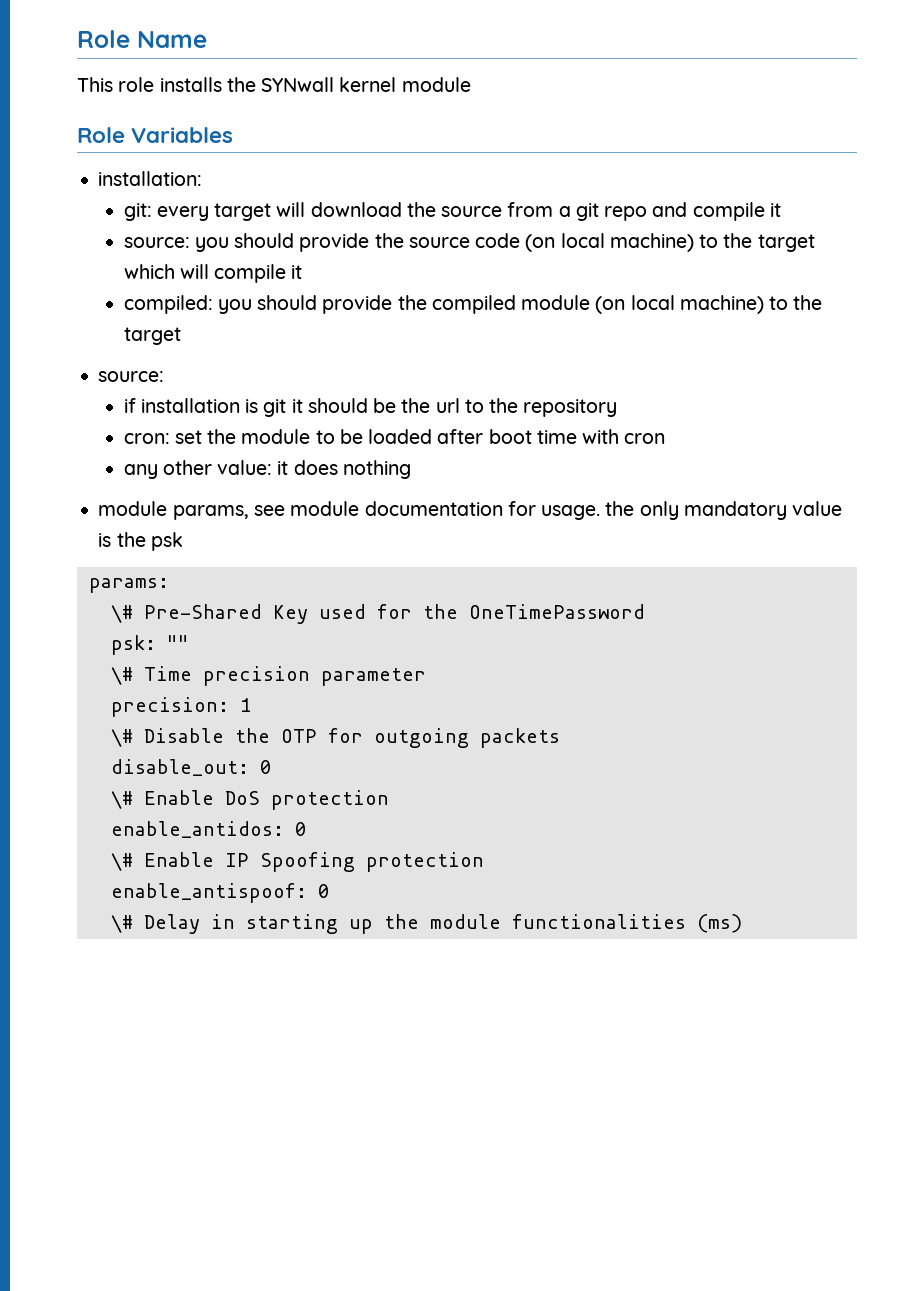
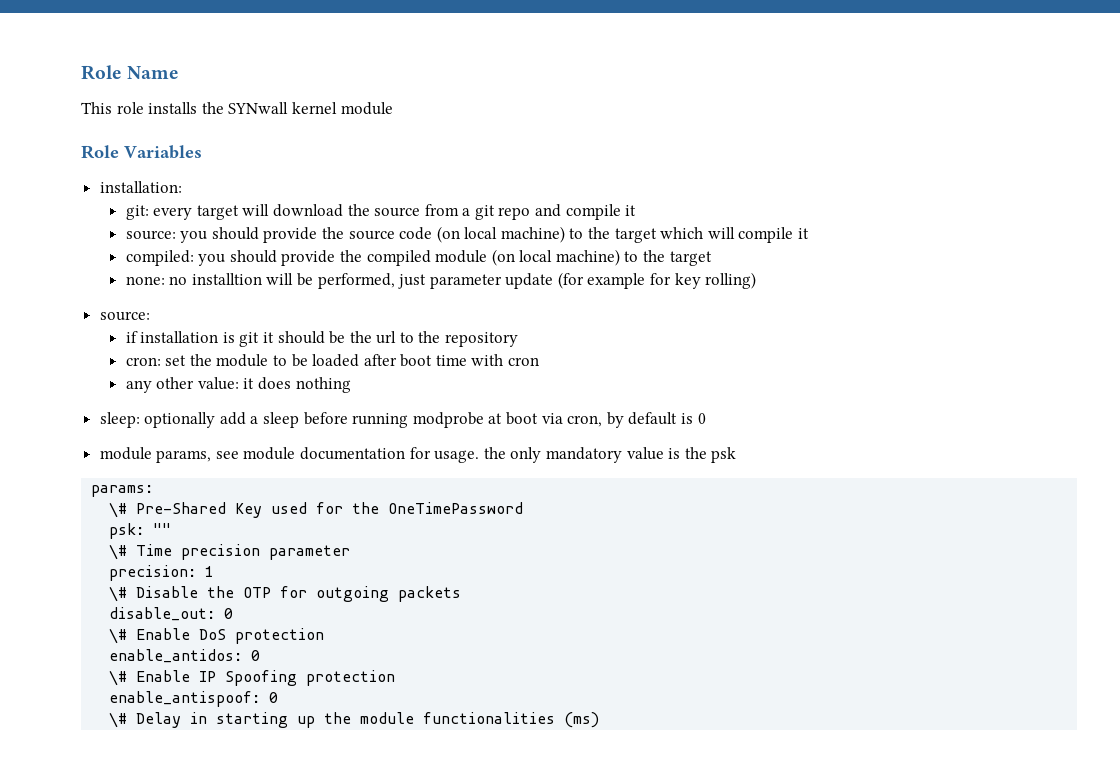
(181, 336) none -> [125,272,757,289] // none: no installtion will be performed, just parameter update (for example for key rolling)
(411, 469) none -> [99,412,706,428] // sleep: optionally add a sleep before running modprobe at boot via cron, by default is 0

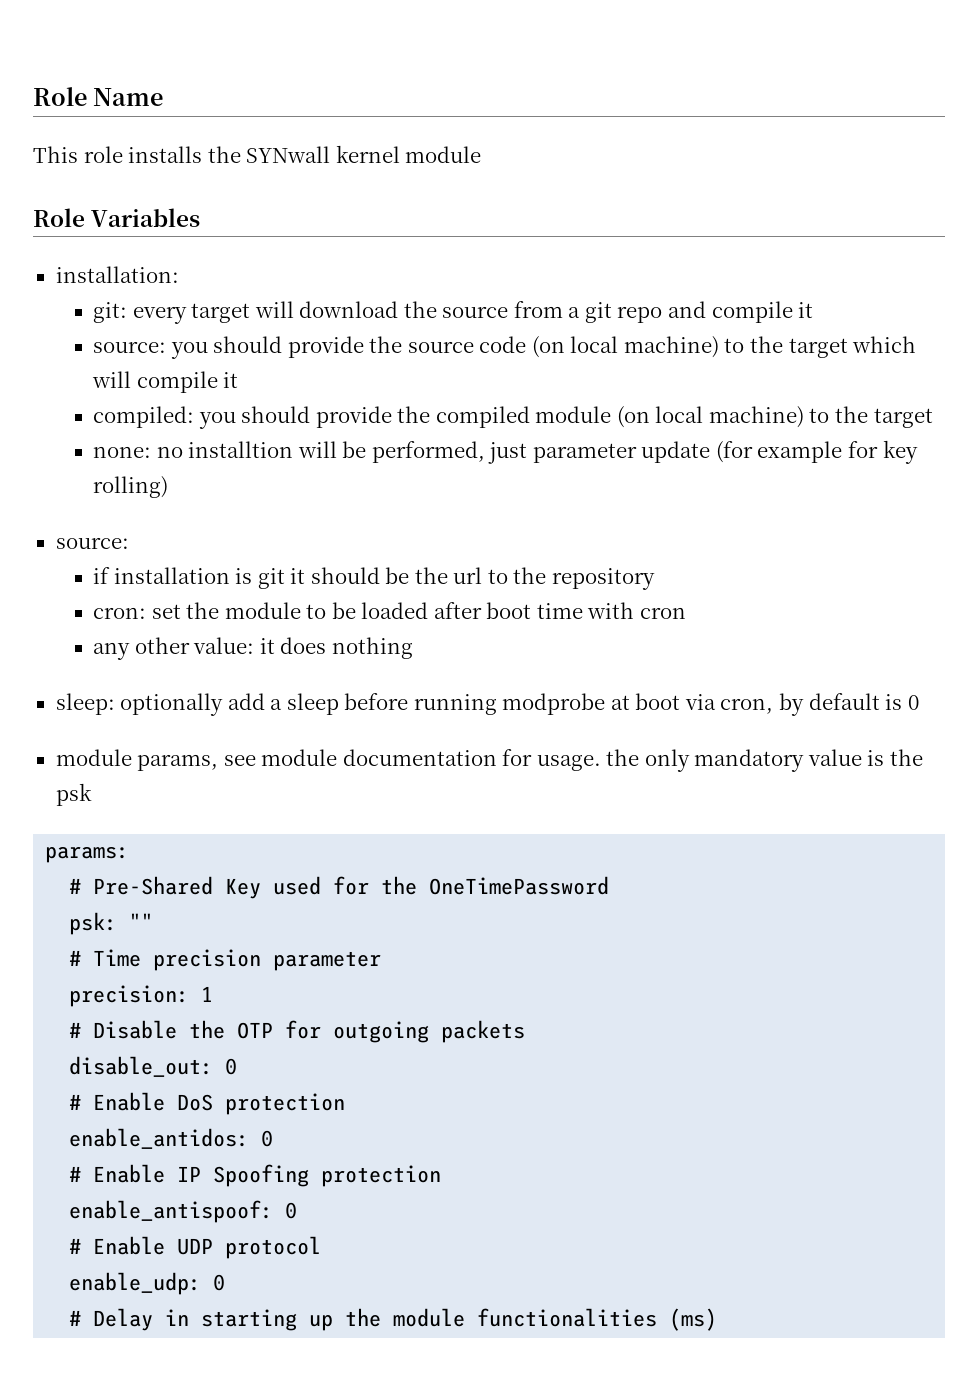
[109,502,128,518] \# -> [69,878,82,894] #
[109,544,128,560] \# -> [69,950,82,966] #
[109,586,128,602] \# -> [69,1022,82,1038] #
[109,628,128,644] \# -> [69,1094,82,1110] #
[109,670,128,686] \# -> [69,1166,82,1182] #
[109,712,128,728] \# -> [69,1236,322,1259] [69,1272,226,1295] [69,1310,82,1326] # Enable UDP protocol // enable_udp: 0 // #

